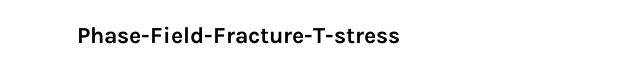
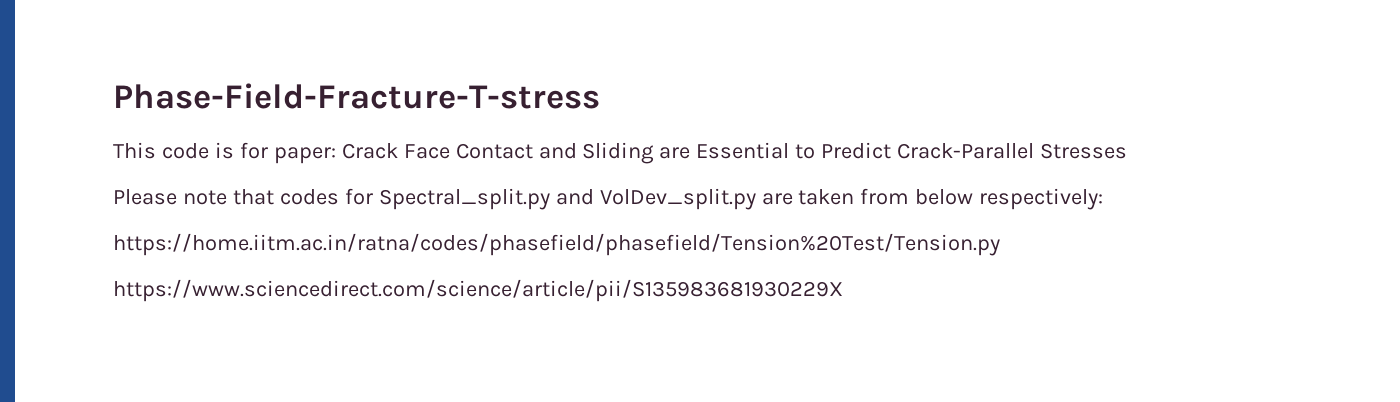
(400, 35) none -> [113,142,1128,164] [113,188,1104,210] [113,233,1000,256] [113,279,843,302] // This code is for paper: Crack Face Contact and Sliding are Essential to Predict Crack-Parallel Stresses // Please note that codes for Spectral_split.py and VolDev_split.py are taken from below respectively: // https://home.iitm.ac.in/ratna/codes/phasefield/phasefield/Tension%20Test/Tension.py // https://www.sciencedirect.com/science/article/pii/S135983681930229X

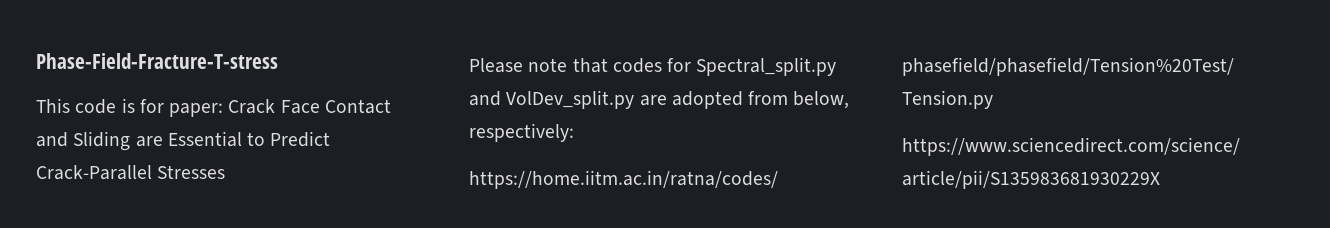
[798,188,974,205] taken from below -> [671,91,850,109] adopted from below,

